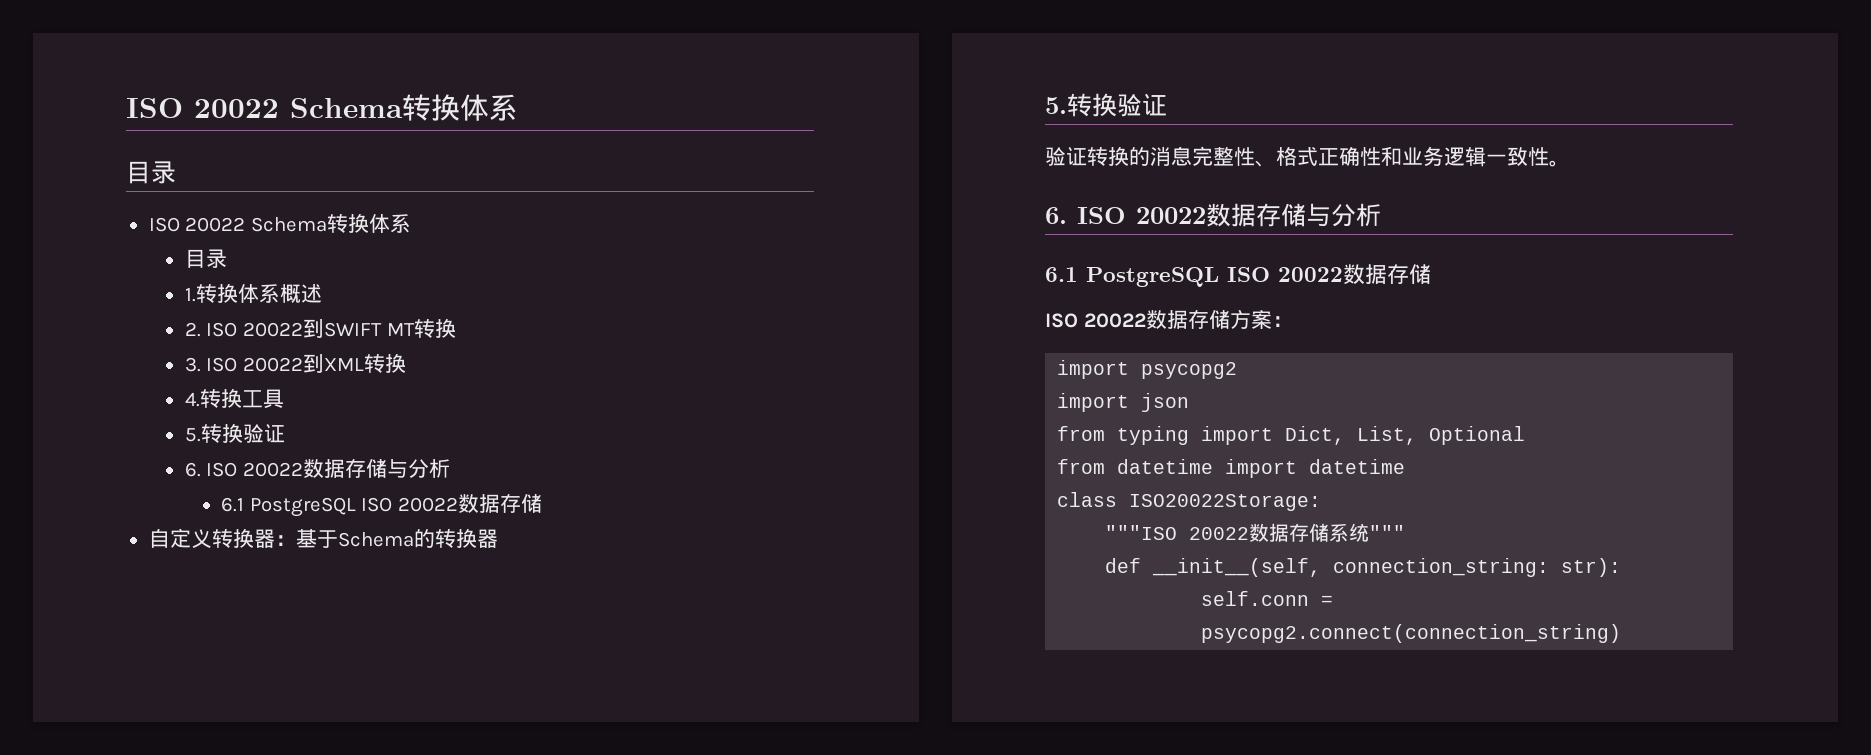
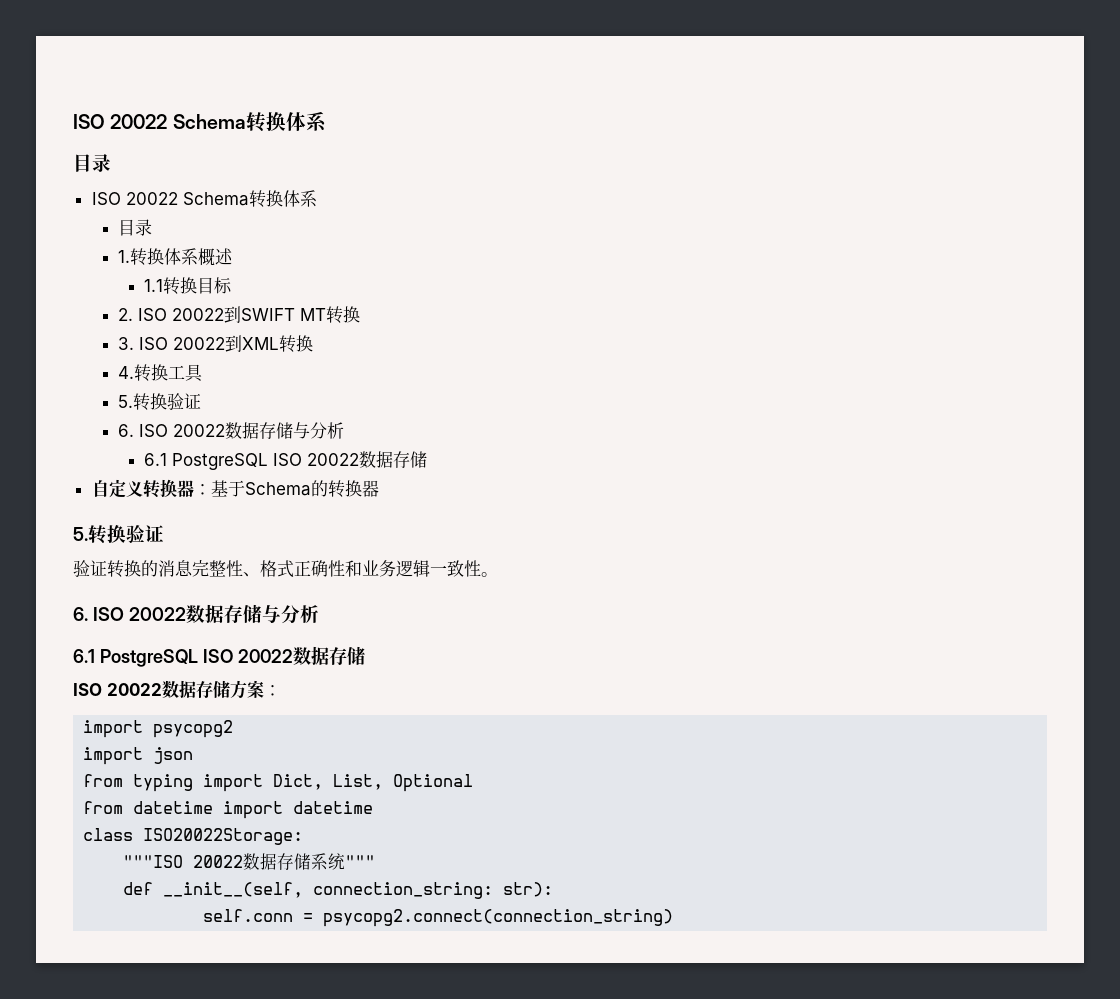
(322, 293) none -> [143,277,232,295] // 1.1转换目标

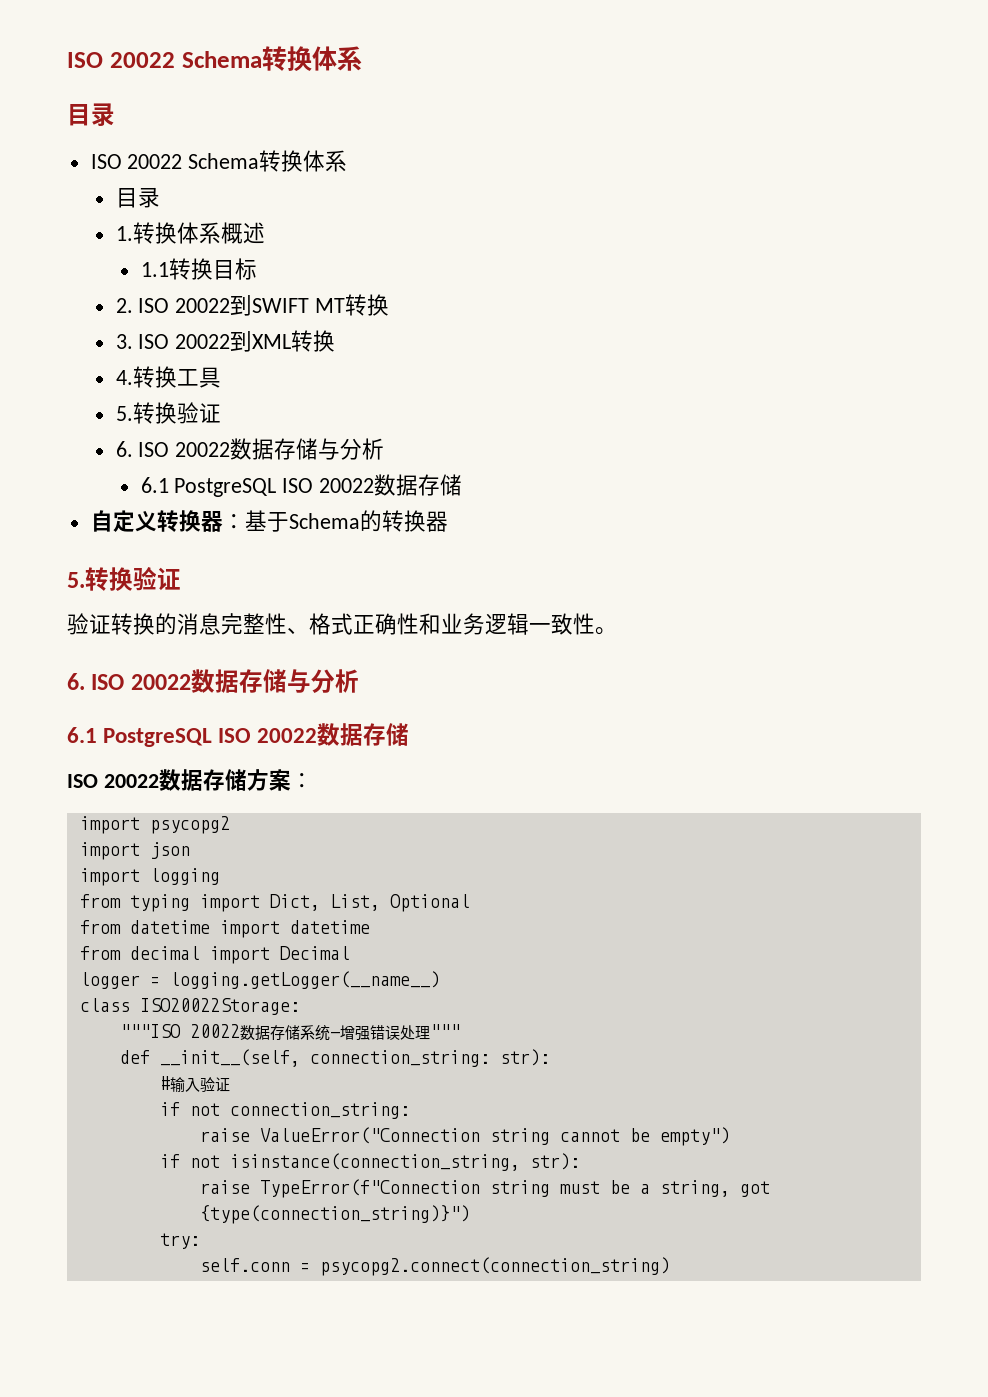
(194, 755) none -> [79,868,220,886] // import logging
(374, 807) none -> [79,946,350,964] [79,971,440,989] // from decimal import Decimal // logger = logging.getLogger(__name__)
(346, 861) none -> [329,1025,430,1041] -增强错误处理
(554, 889) none -> [159,1076,230,1092] [159,1102,410,1119] [199,1127,730,1146] [159,1153,580,1171] [199,1179,770,1198] [199,1205,470,1224] [159,1233,200,1249] // #输入验证 // if not connection_string: // raise ValueError("Connection string cannot be empty") // if not isinstance(connection_string, str): // raise TypeError(f"Connection string must be a string, got {type(connection_string)}") // try:

